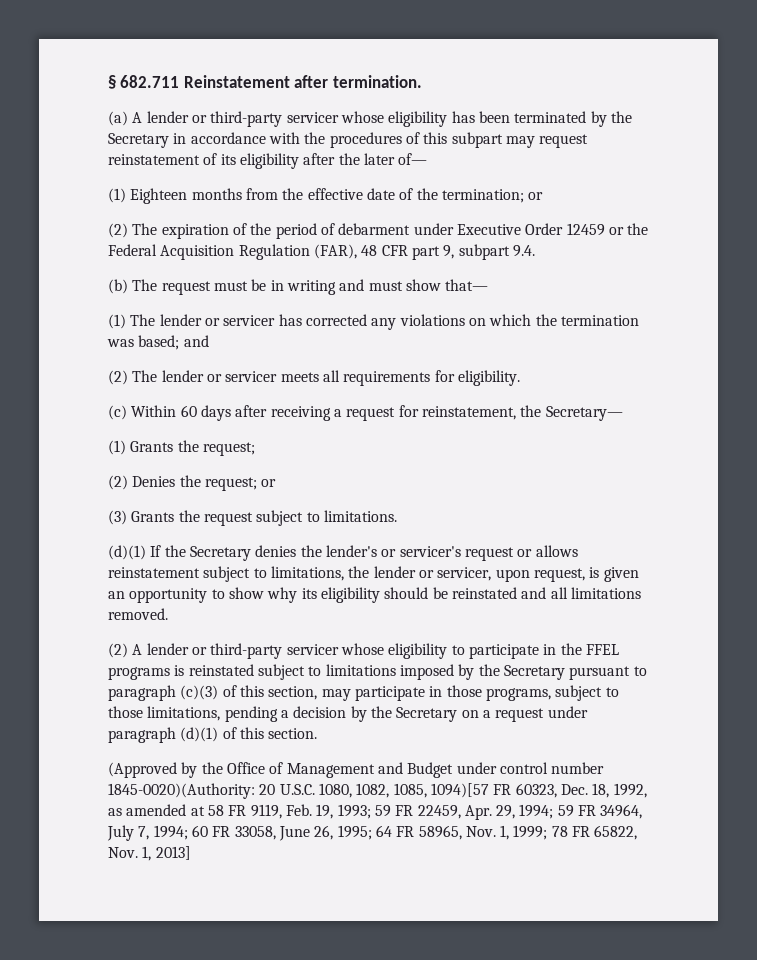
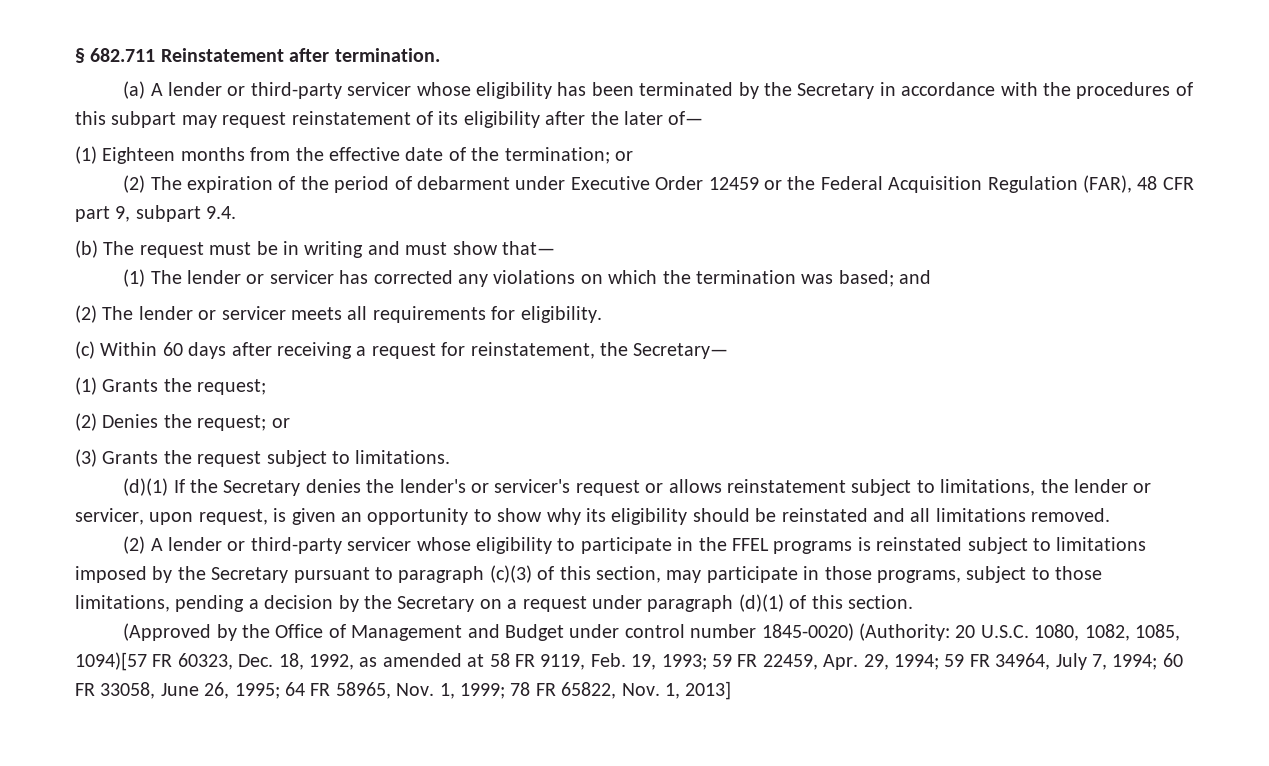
[108,783,255,799] 1845-0020)(Authority: -> [761,623,950,641] 1845-0020) (Authority:

